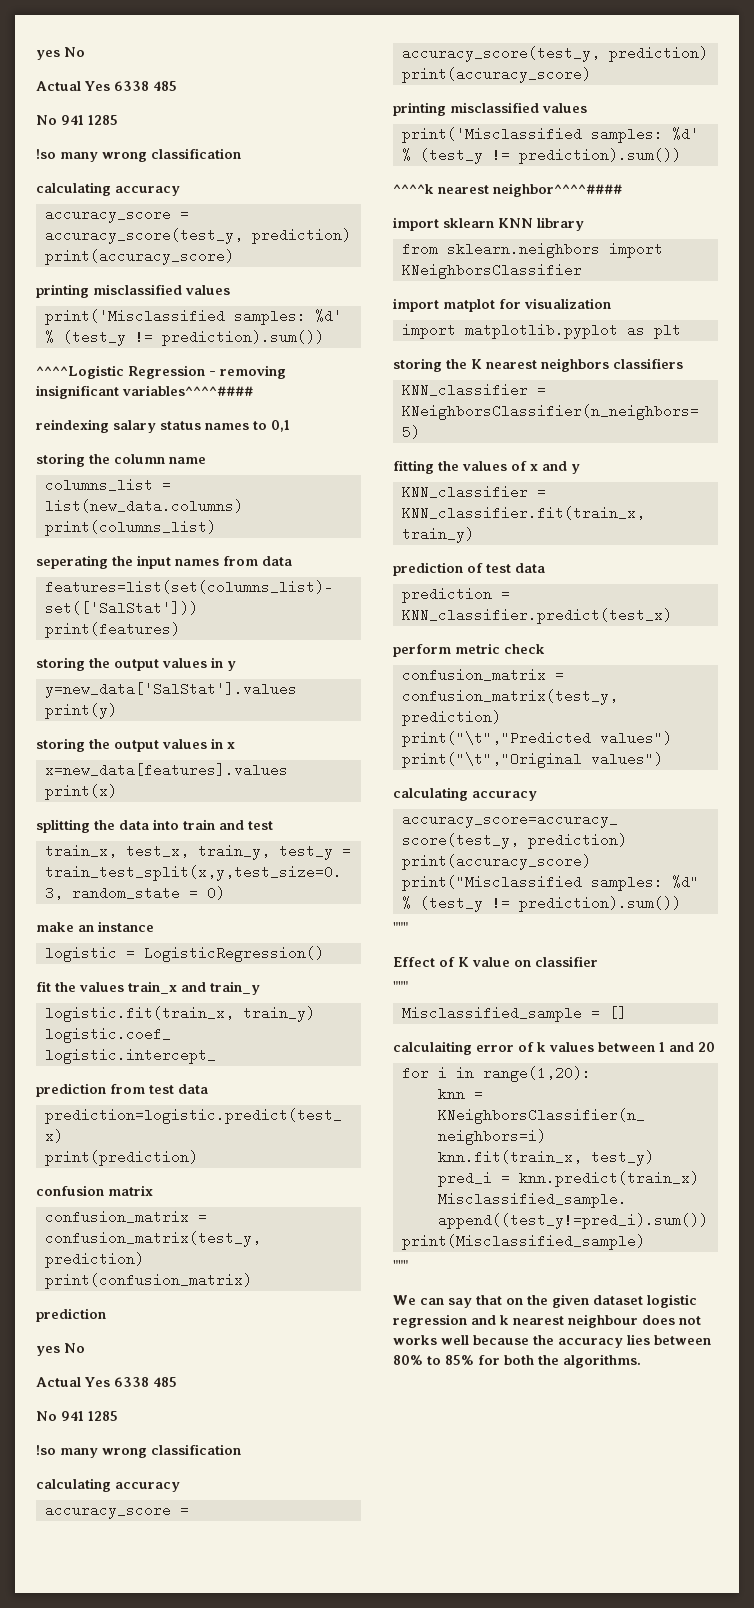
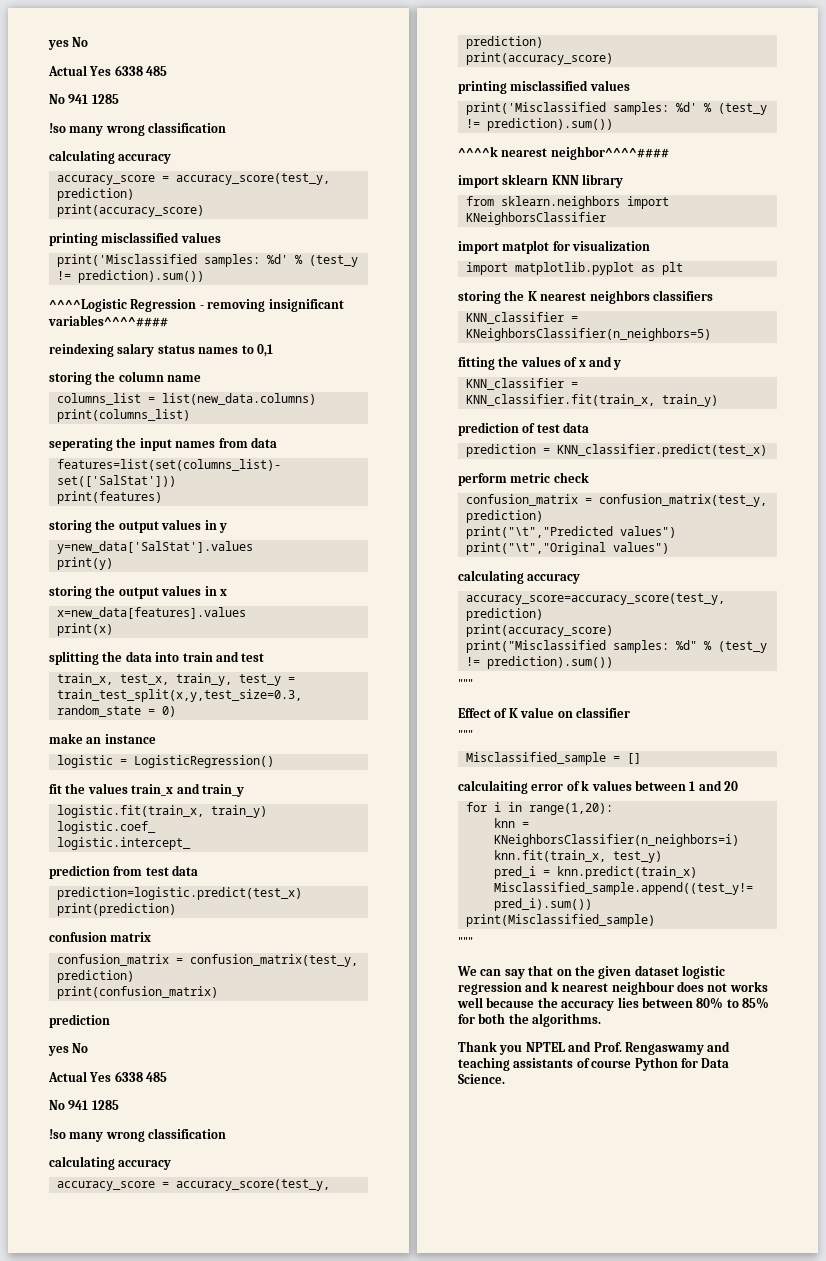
(641, 1361) none -> [458,1041,731,1055] [458,1057,730,1071] [458,1074,505,1084] // Thank you NPTEL and Prof. Rengaswamy and teaching assistants of course Python for Data Science.

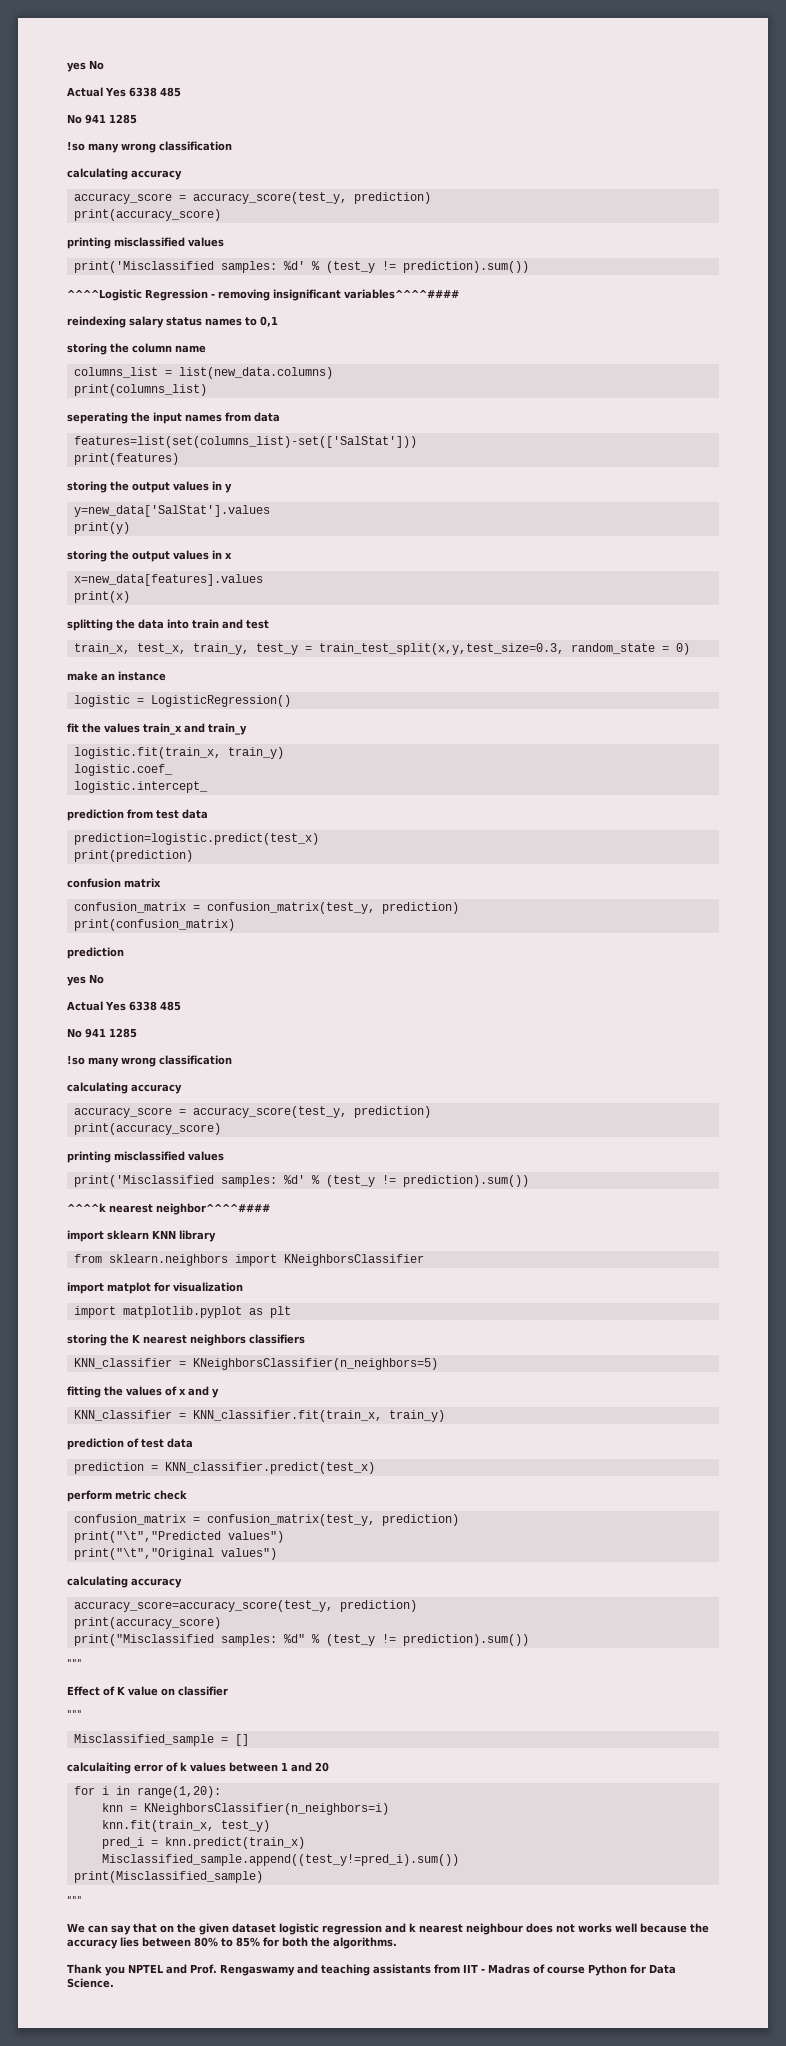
(574, 1063) none -> [434,1964,530,1974] from IIT - Madras

